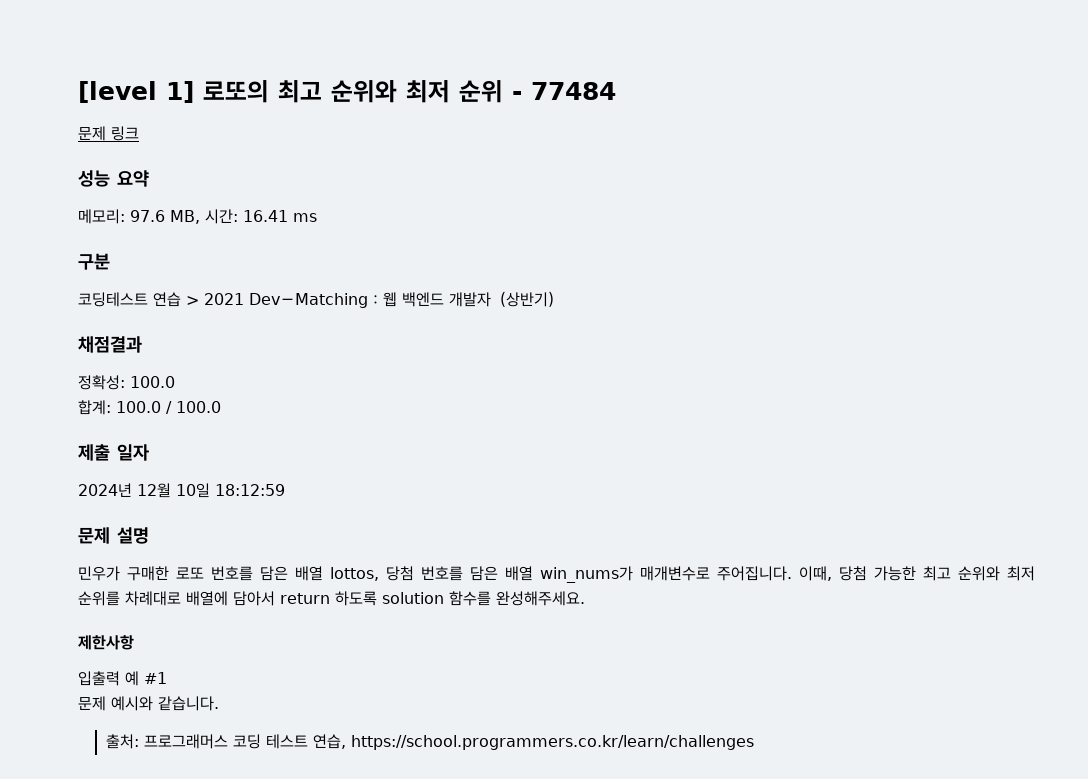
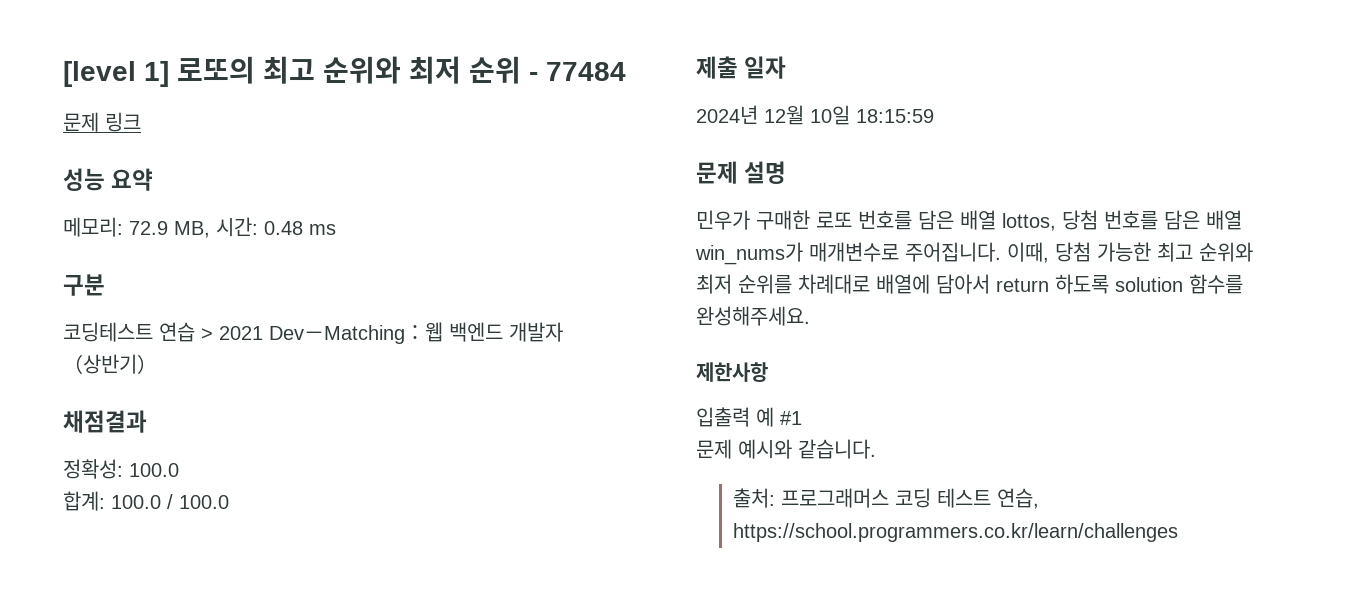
[130,210,165,222] 97.6 -> [129,221,168,235] 72.9
[243,210,288,222] 16.41 -> [264,221,303,235] 0.48
[215,484,285,496] 18:12:59 -> [856,109,934,123] 18:15:59

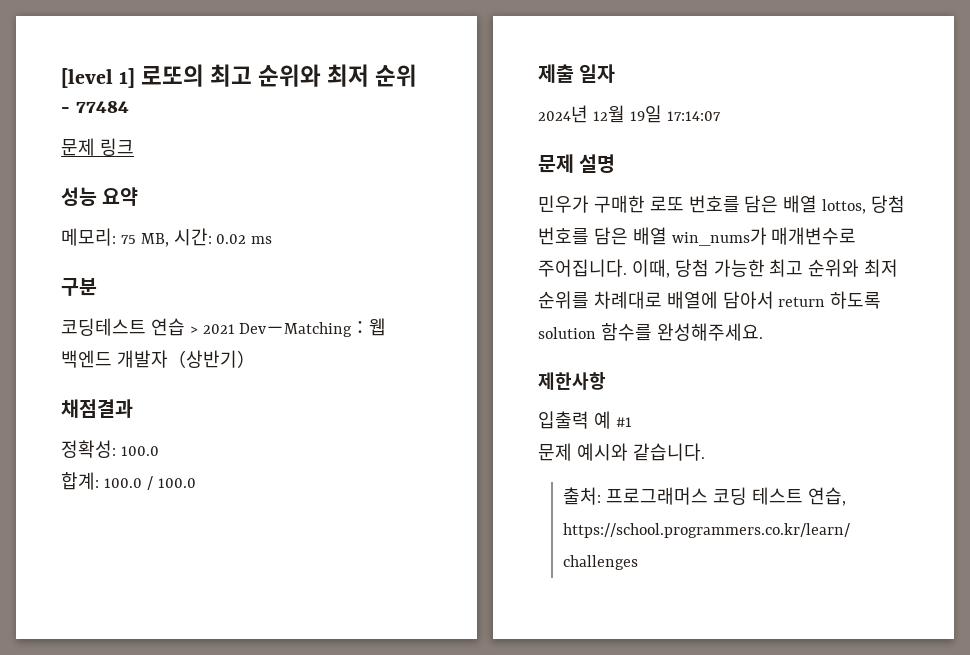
[129,221,168,235] 72.9 -> [120,235,136,244] 75
[264,221,303,235] 0.48 -> [216,234,247,244] 0.02
[810,105,934,125] 10일 18:15:59 -> [629,105,721,123] 19일 17:14:07

